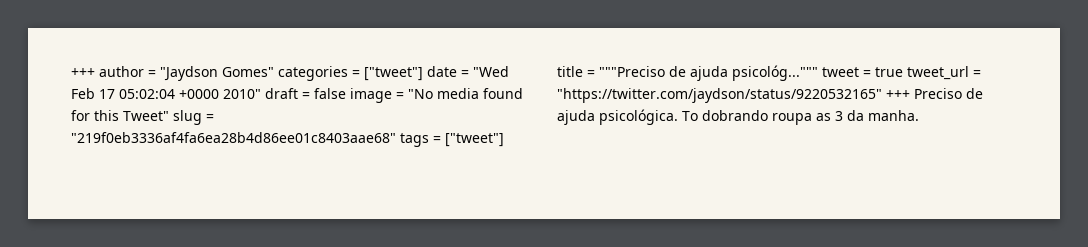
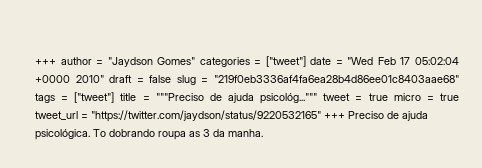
[350,88,523,103] [71,110,169,121] image = "No media found for this Tweet" -> (172, 79) none
(903, 72) none -> [393,93,460,101] micro = true

